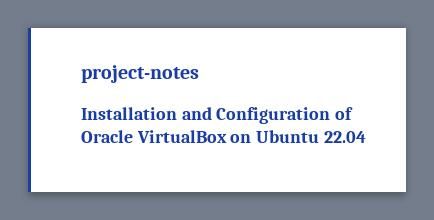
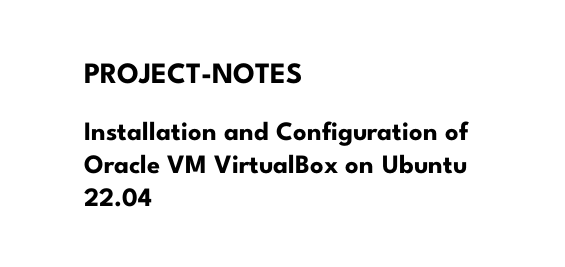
[81,65,199,83] project-notes -> [84,63,302,84] PROJECT-NOTES
(133, 136) none -> [167,155,208,173] VM

